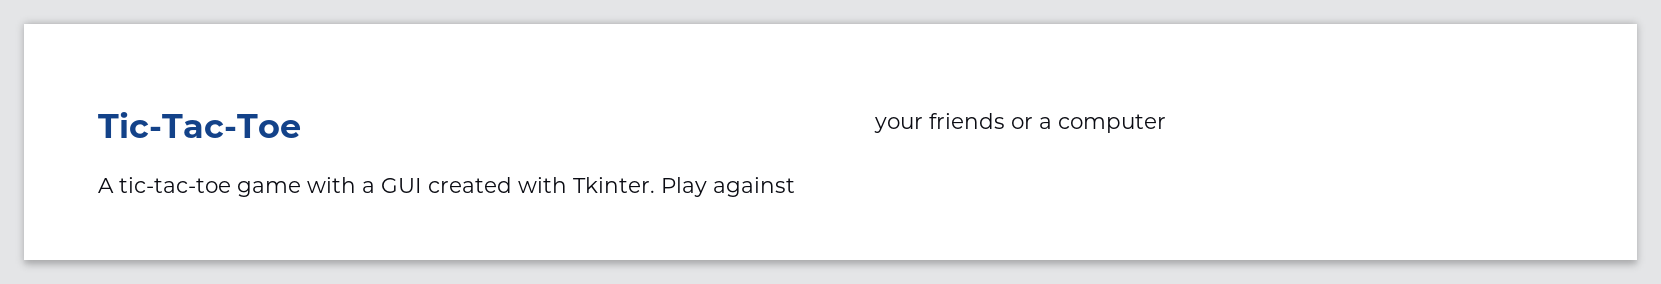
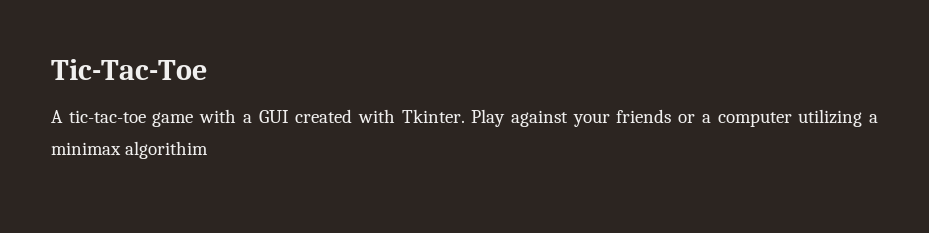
(1166, 123) none -> [798,109,879,127] [51,141,209,159] utilizing a minimax algorithim

